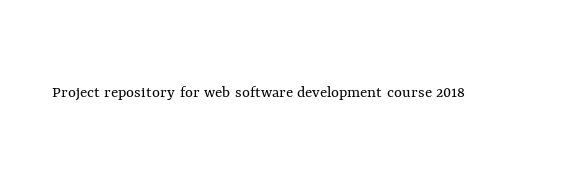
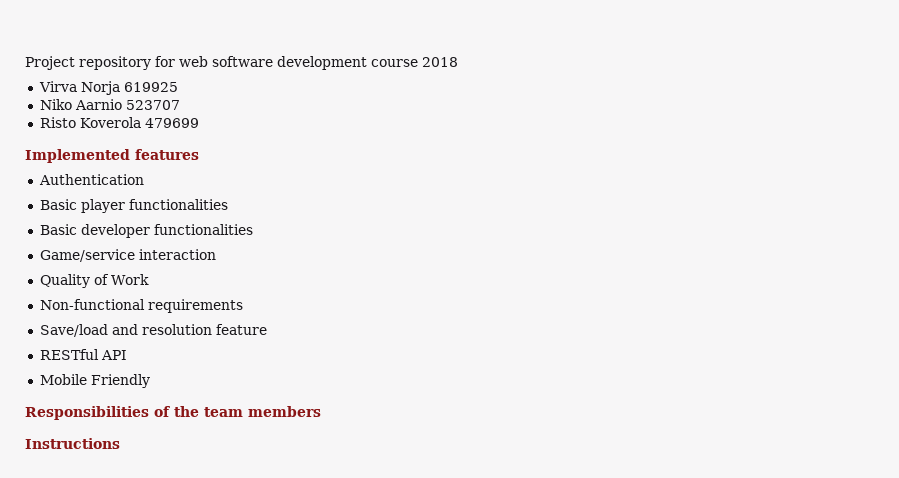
(466, 92) none -> [38,81,178,95] [39,99,180,110] [39,117,199,128] [25,149,199,163] [38,174,144,185] [39,199,228,213] [39,224,253,238] [39,249,216,262] [39,274,149,288] [39,299,243,313] [39,324,267,337] [39,349,127,360] [39,374,150,388] [25,406,321,420] [25,438,120,449] // Virva Norja 619925 // Niko Aarnio 523707 // Risto Koverola 479699 // Implemented features // Authentication // Basic player functionalities // Basic developer functionalities // Game/service interaction // Quality of Work // Non-functional requirements // Save/load and resolution feature // RESTful API // Mobile Friendly // Responsibilities of the team members // Instructions

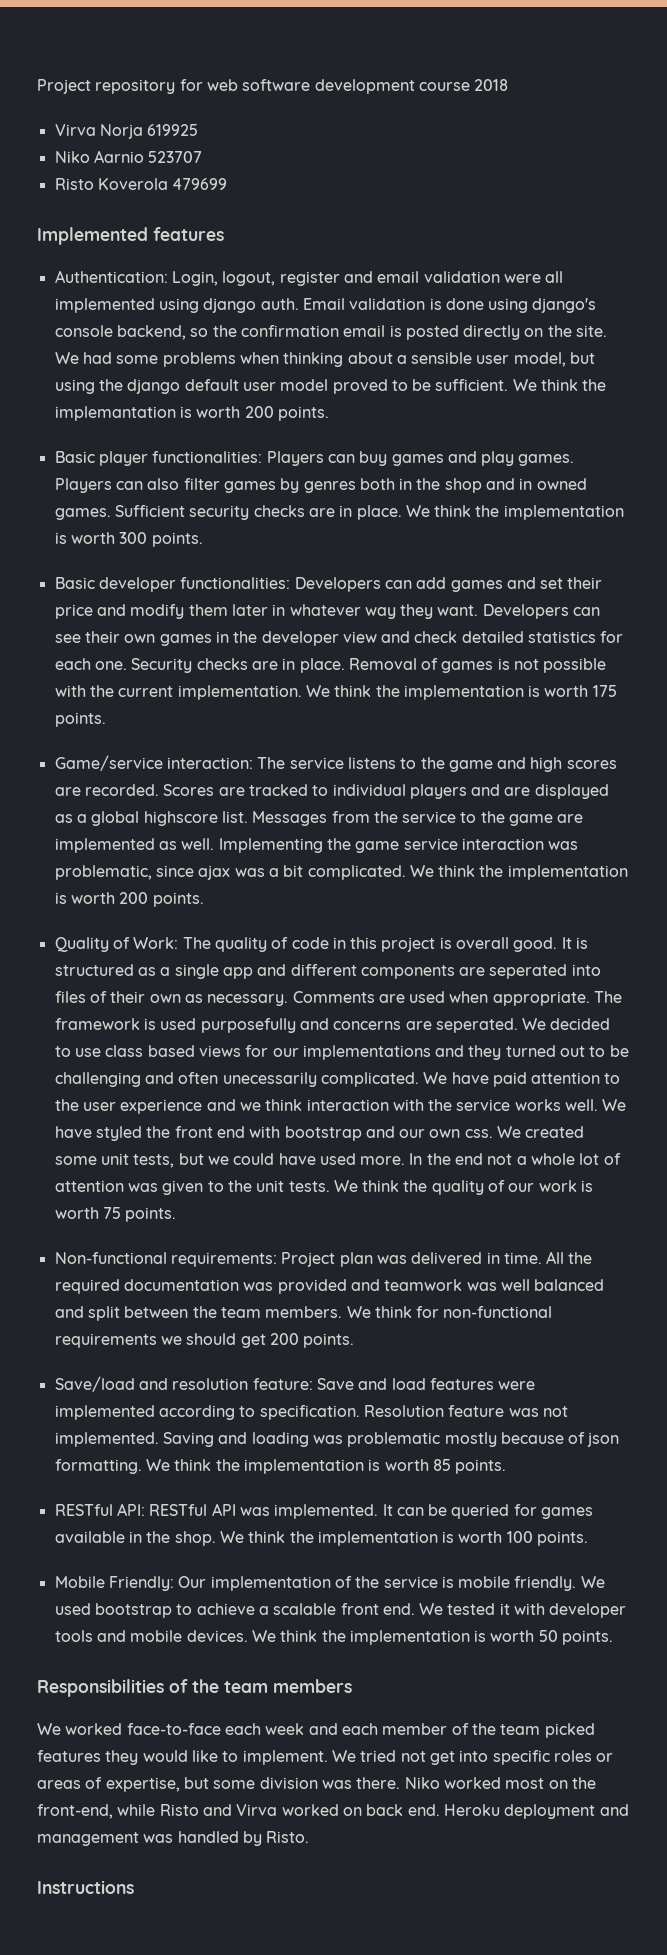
[38,174,144,185] [39,199,228,213] [39,224,253,238] [39,249,216,262] [39,274,149,288] [39,299,243,313] [39,324,267,337] [39,349,99,360] Authentication // Basic player functionalities // Basic developer functionalities // Game/service interaction // Quality of Work // Non-functional requirements // Save/load and resolution feature // RESTful -> [54,270,564,286] [54,298,597,313] [54,325,608,340] [54,352,596,367] [54,379,607,394] [54,406,329,421] [54,451,575,466] [54,478,587,493] [54,505,624,520] [54,532,203,547] [54,577,603,592] [54,604,601,619] [54,631,624,646] [54,658,607,673] [54,685,617,700] [54,712,106,727] [54,755,617,772] [54,784,609,799] [54,811,584,826] [54,838,579,853] [54,865,628,880] [54,892,204,907] [54,937,589,952] [54,964,601,979] [54,991,623,1006] [54,1018,611,1033] [54,1045,629,1060] [54,1072,621,1087] [54,1099,627,1114] [54,1126,585,1141] [54,1153,621,1168] [54,1180,594,1195] [54,1207,177,1222] [54,1251,593,1267] [54,1279,605,1294] [54,1306,553,1321] [54,1333,355,1348] [54,1376,536,1392] [54,1405,568,1420] [54,1432,620,1447] [54,1459,507,1474] [54,1503,208,1516] Authentication: Login, logout, register and email validation were all implemented using django auth. Email validation is done using django's console backend, so the confirmation email is posted directly on the site. We had some problems when thinking about a sensible user model, but using the django default user model proved to be sufficient. We think the implemantation is worth 200 points. // Basic player functionalities: Players can buy games and play games. Players can also filter games by genres both in the shop and in owned games. Sufficient security checks are in place. We think the implementation is worth 300 points. // Basic developer functionalities: Developers can add games and set their price and modify them later in whatever way they want. Developers can see their own games in the developer view and check detailed statistics for each one. Security checks are in place. Removal of games is not possible with the current implementation. We think the implementation is worth 175 points. // Game/service interaction: The service listens to the game and high scores are recorded. Scores are tracked to individual players and are displayed as a global highscore list. Messages from the service to the game are implemented as well. Implementing the game service interaction was problematic, since ajax was a bit complicated. We think the implementation is worth 200 points. // Quality of Work: The quality of code in this project is overall good. It is structured as a single app and different components are seperated into files of their own as necessary. Comments are used when appropriate. The framework is used purposefully and concerns are seperated. We decided to use class based views for our implementations and they turned out to be challenging and often unecessarily complicated. We have paid attention to the user experience and we think interaction with the service works well. We have styled the front end with bootstrap and our own css. We created some unit tests, but we could have used more. In the end not a whole lot of attention was given to the unit tests. We think the quality of our work is worth 75 points. // Non-functional requirements: Project plan was delivered in time. All the required documentation was provided and teamwork was well balanced and split between the team members. We think for non-functional requirements we should get 200 points. // Save/load and resolution feature: Save and load features were implemented according to specification. Resolution feature was not implemented. Saving and loading was problematic mostly because of json formatting. We think the implementation is worth 85 points. // RESTful API: RESTful
[39,374,150,388] // Mobile Friendly -> [239,1504,594,1519] [54,1531,589,1546] [54,1576,605,1591] [54,1603,627,1618] [54,1630,614,1645] was implemented. It can be queried for games available in the shop. We think the implementation is worth 100 points. // Mobile Friendly: Our implementation of the service is mobile friendly. We used bootstrap to achieve a scalable front end. We tested it with developer tools and mobile devices. We think the implementation is worth 50 points.
(321, 411) none -> [37,1723,595,1738] [37,1750,614,1765] [37,1777,596,1792] [37,1804,629,1819] [37,1831,310,1846] // We worked face-to-face each week and each member of the team picked features they would like to implement. We tried not get into specific roles or areas of expertise, but some division was there. Niko worked most on the front-end, while Risto and Virva worked on back end. Heroku deployment and management was handled by Risto.

